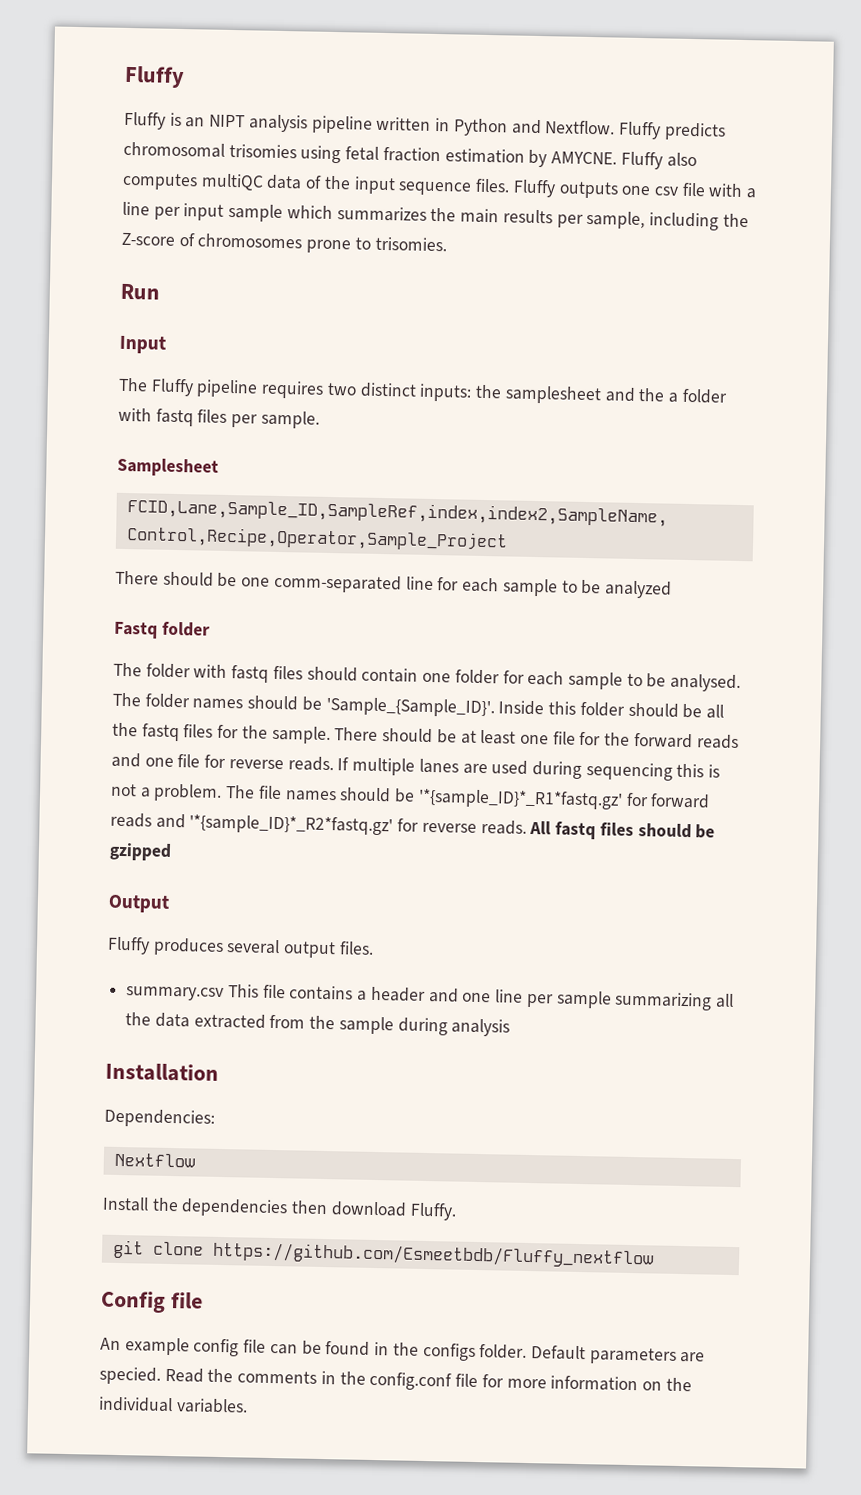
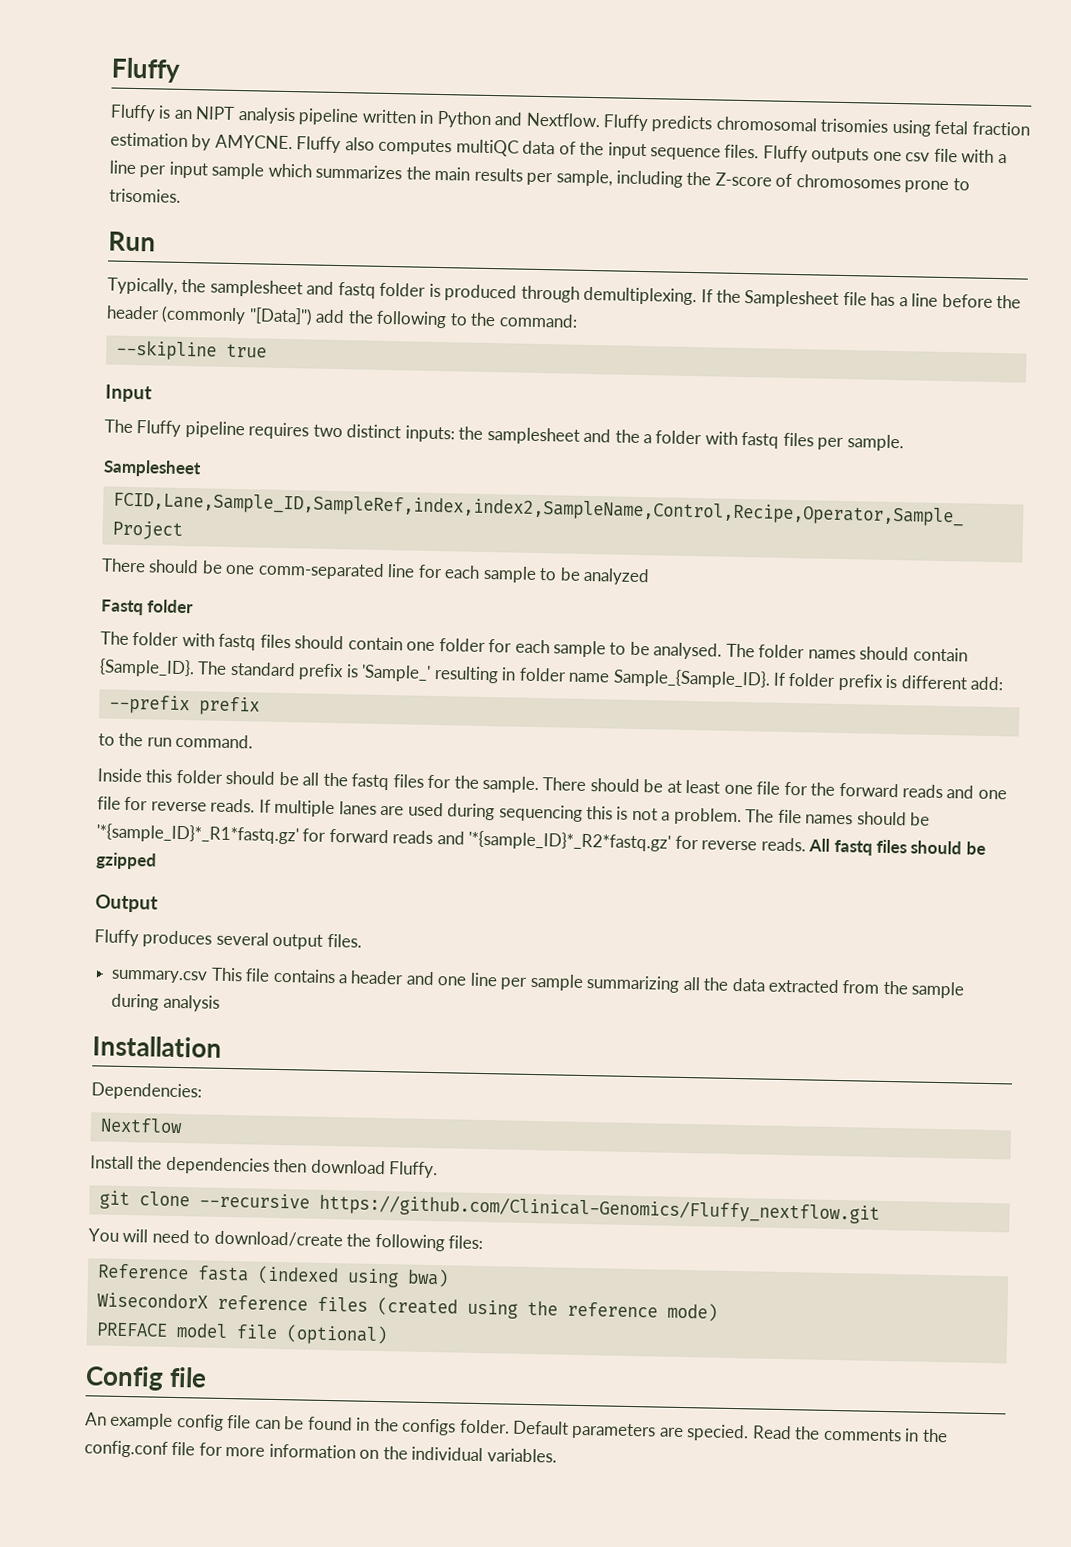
(160, 291) none -> [107,277,1022,309] [106,305,578,329] [115,339,267,361] // Typically, the samplesheet and fastq folder is produced through demultiplexing. If the Samplesheet file has a line before the header (commonly "[Data]") add the following to the command: // --skipline true
[301,696,495,718] be 'Sample_{Sample_ID}'. -> [912,647,968,662] [99,658,1004,691] [108,694,260,716] [98,732,254,749] contain {Sample_ID}. The standard prefix is 'Sample_' resulting in folder name Sample_{Sample_ID}. If folder prefix is different add: // --prefix prefix // to the run command. //
[211,1241,654,1269] https://github.com/Esmeetbdb/Fluffy_nextflow -> [198,1192,880,1224] [88,1228,484,1252] [96,1263,449,1288] [96,1292,718,1322] [95,1322,388,1346] --recursive https://github.com/Clinical-Genomics/Fluffy_nextflow.git // You will need to download/create the following files: // Reference fasta (indexed using bwa) // WisecondorX reference files (created using the reference mode) // PREFACE model file (optional)

